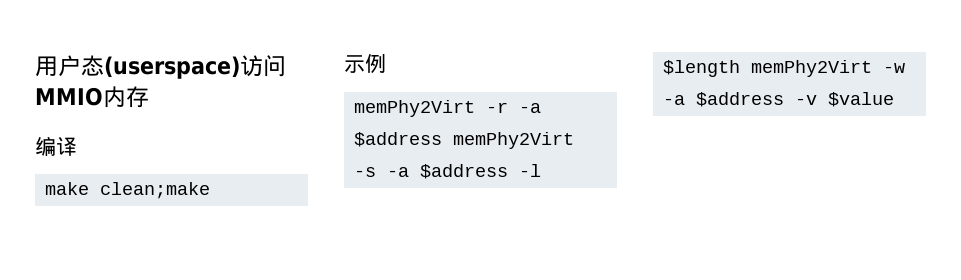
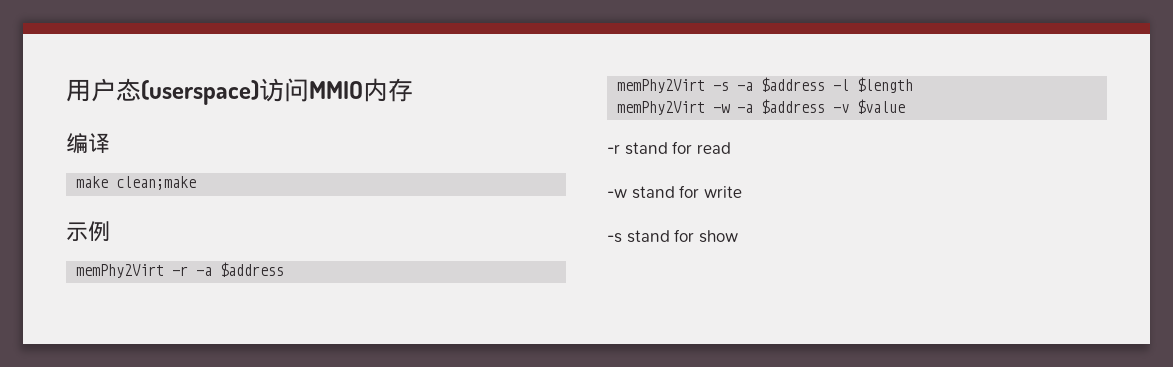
(443, 139) none -> (285, 269) //
(741, 68) none -> (914, 85) //
(895, 99) none -> [607,141,731,155] [607,185,742,199] [607,229,738,243] // -r stand for read // -w stand for write // -s stand for show

